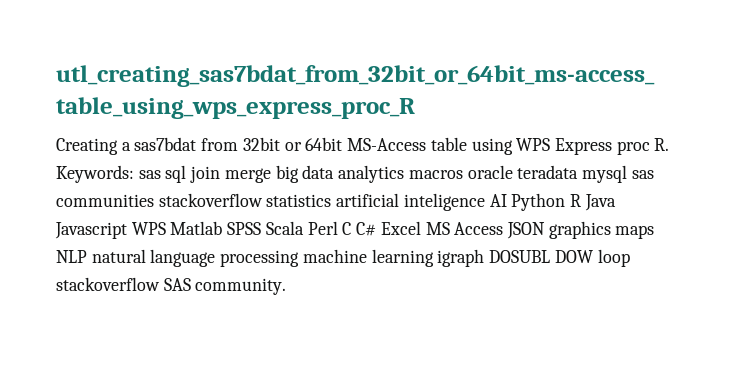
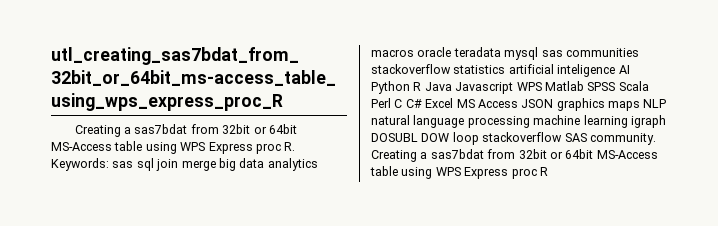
(287, 286) none -> [371,149,658,162] [370,166,548,179] Creating a sas7bdat from 32bit or 64bit MS-Access table using WPS Express proc R

